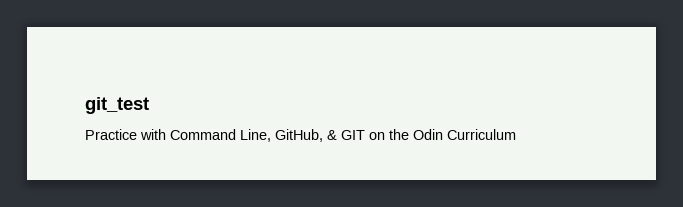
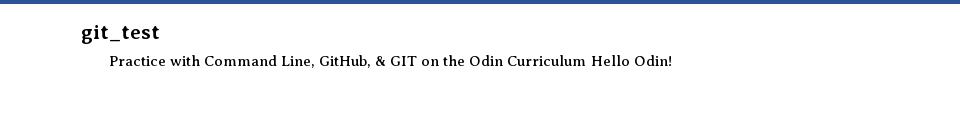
(516, 134) none -> [590,55,672,66] Hello Odin!

